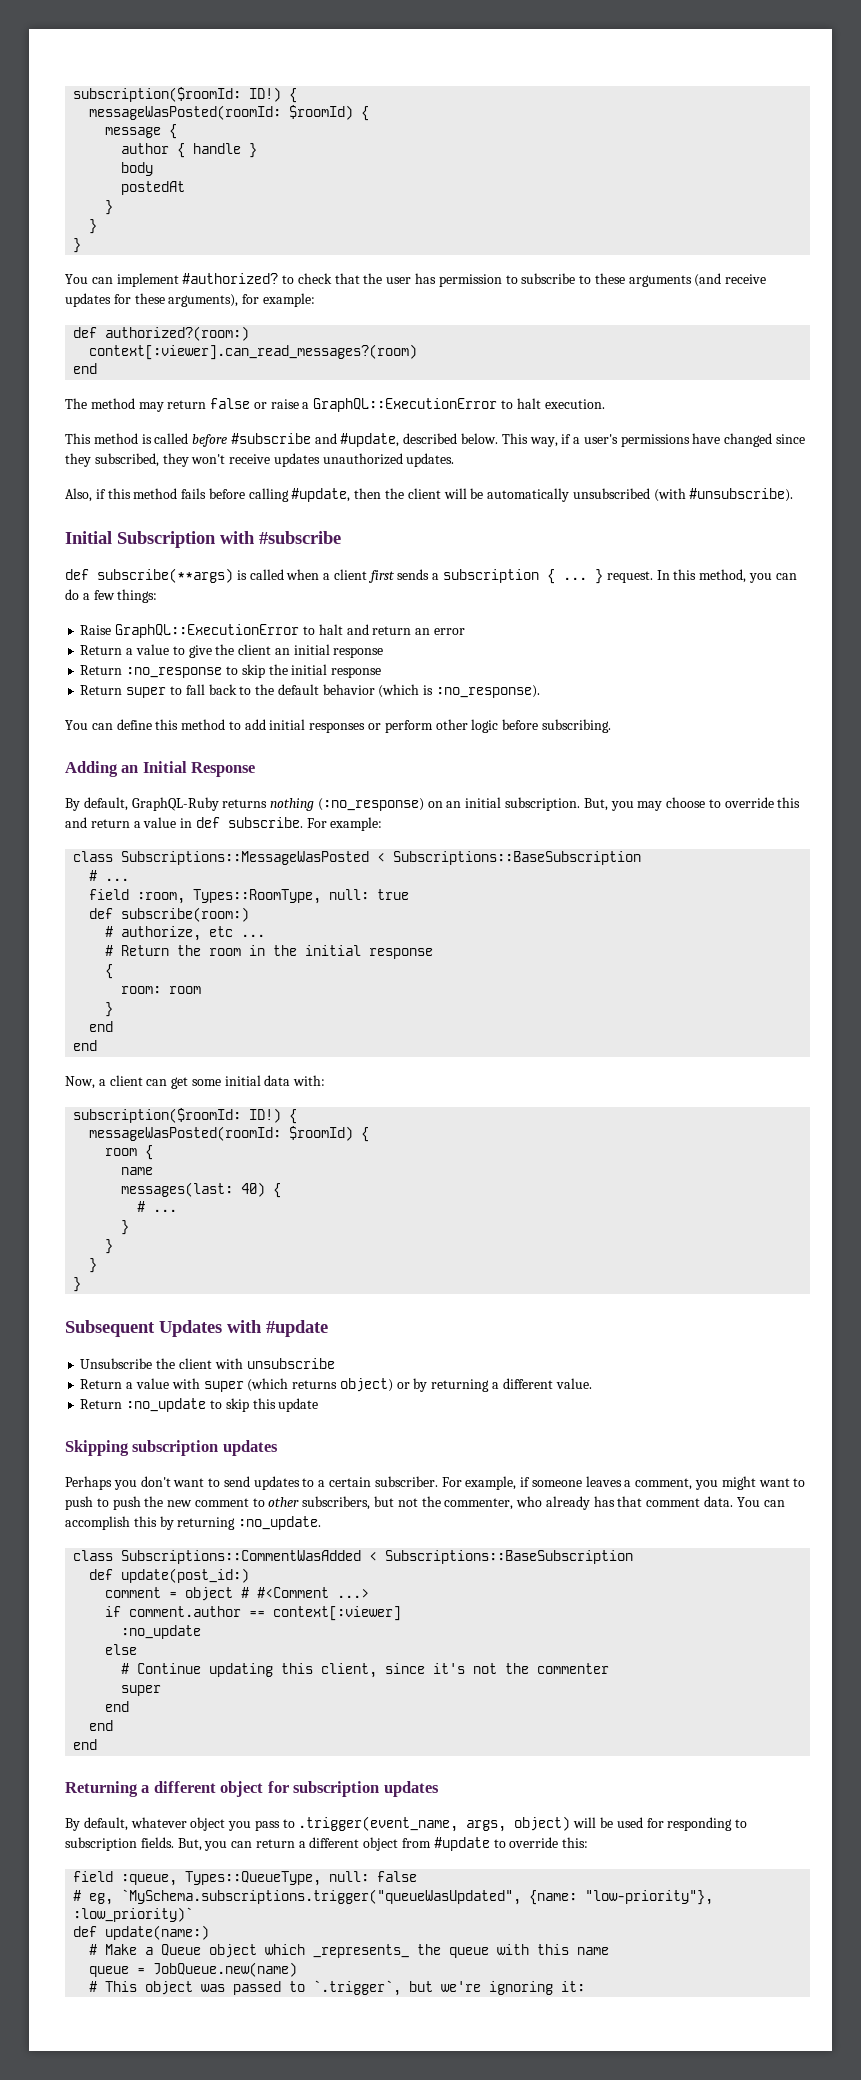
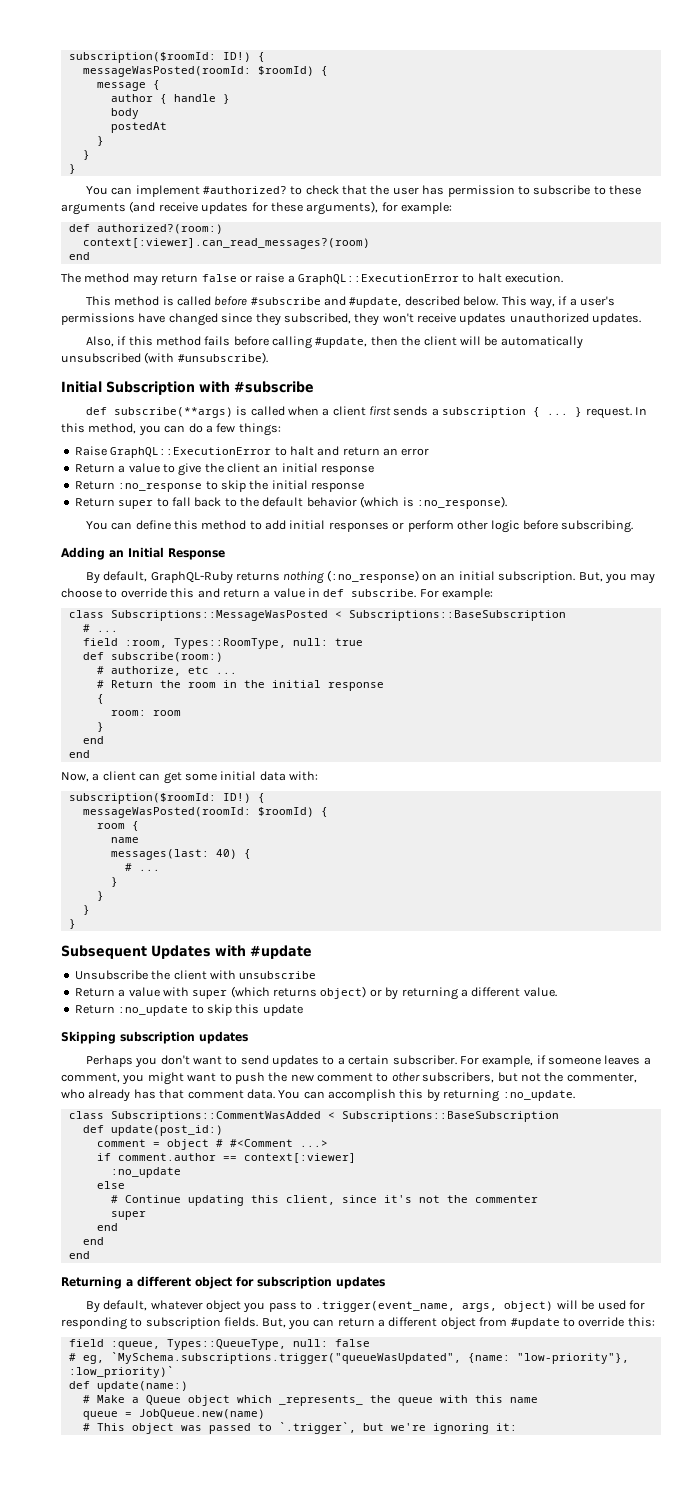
[96,1496,141,1510] to push -> (265, 1078) none

